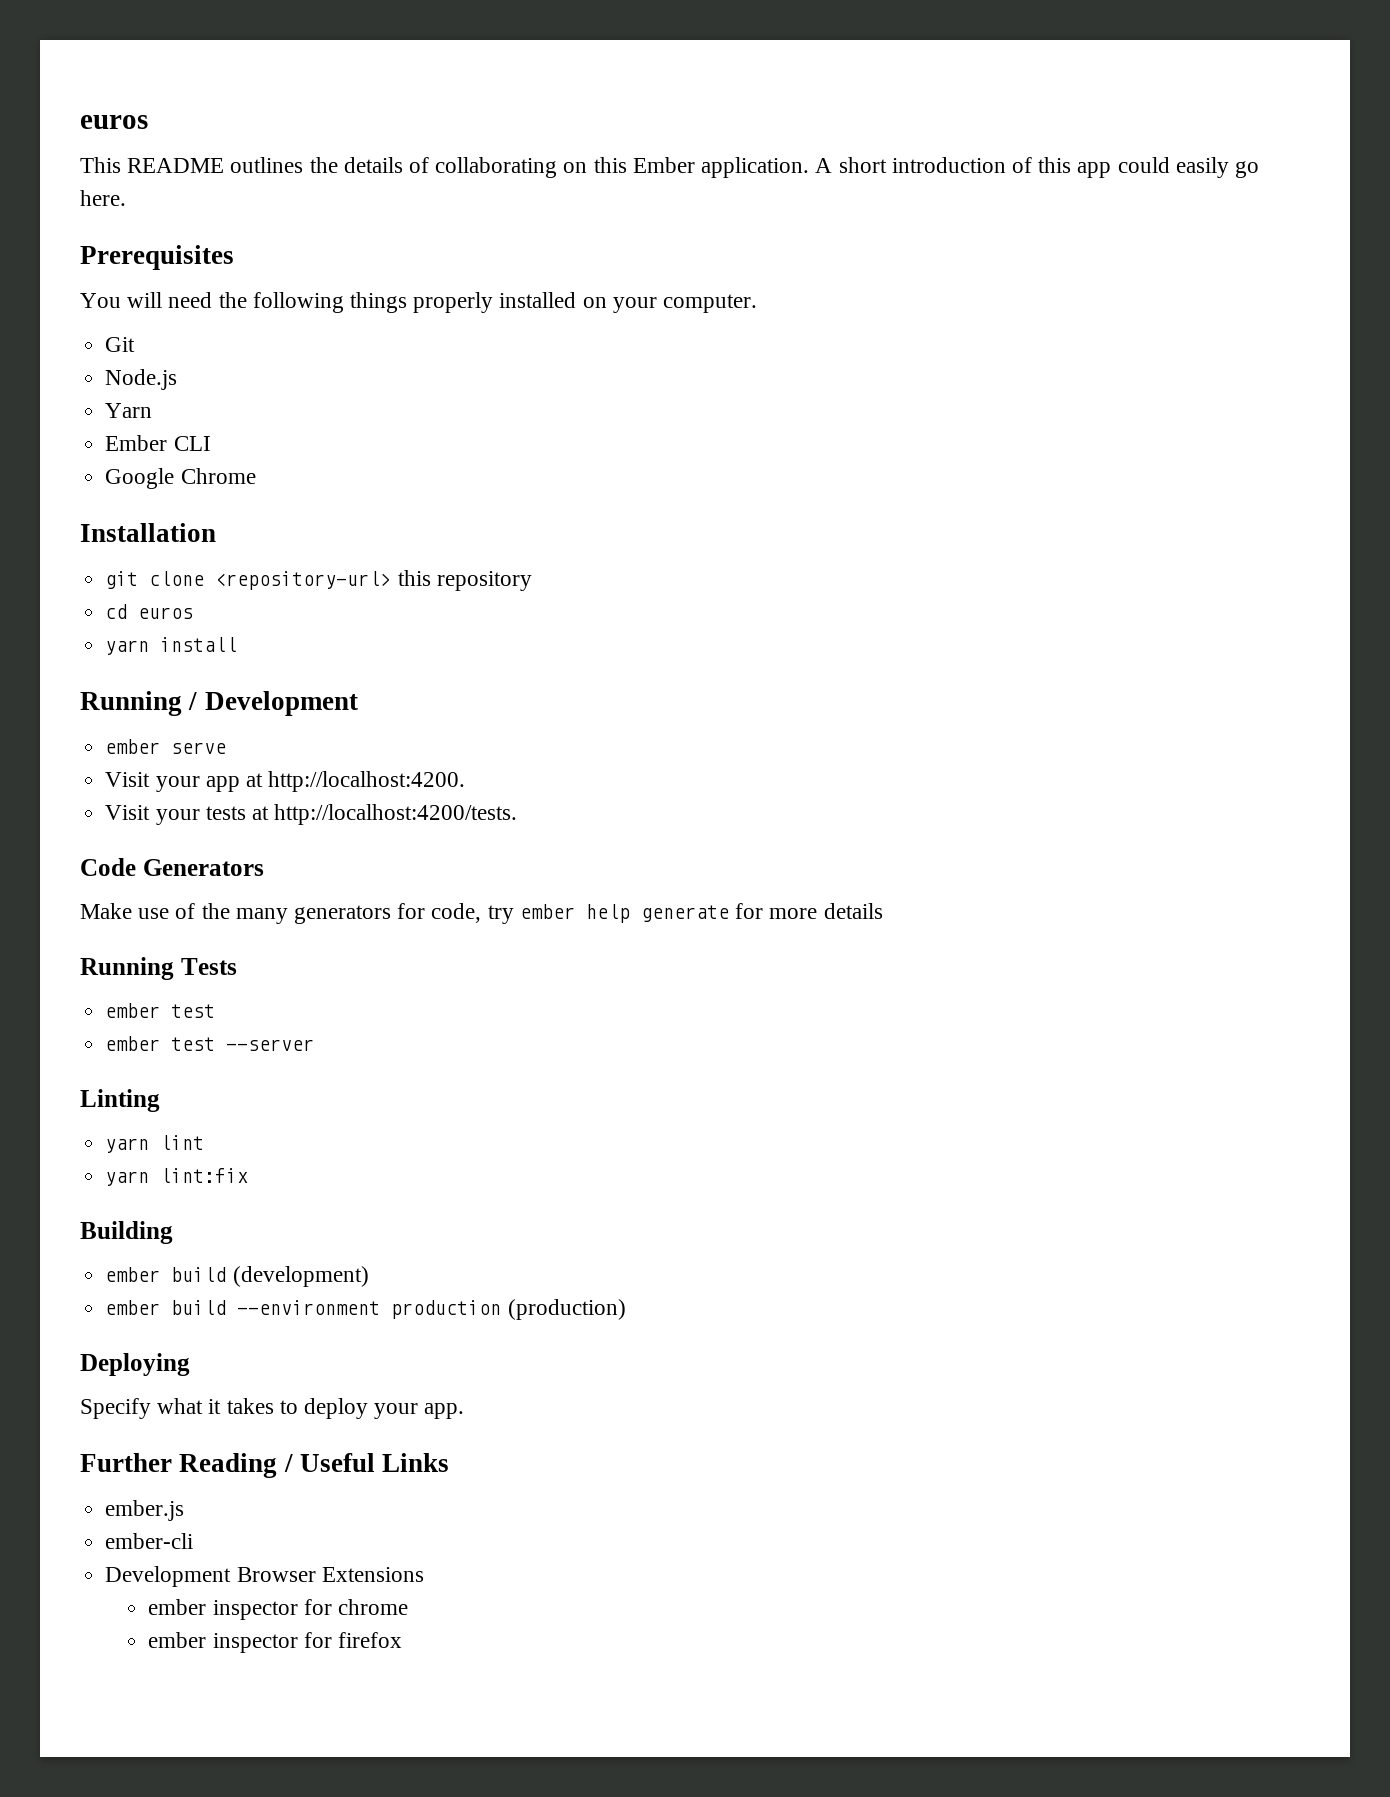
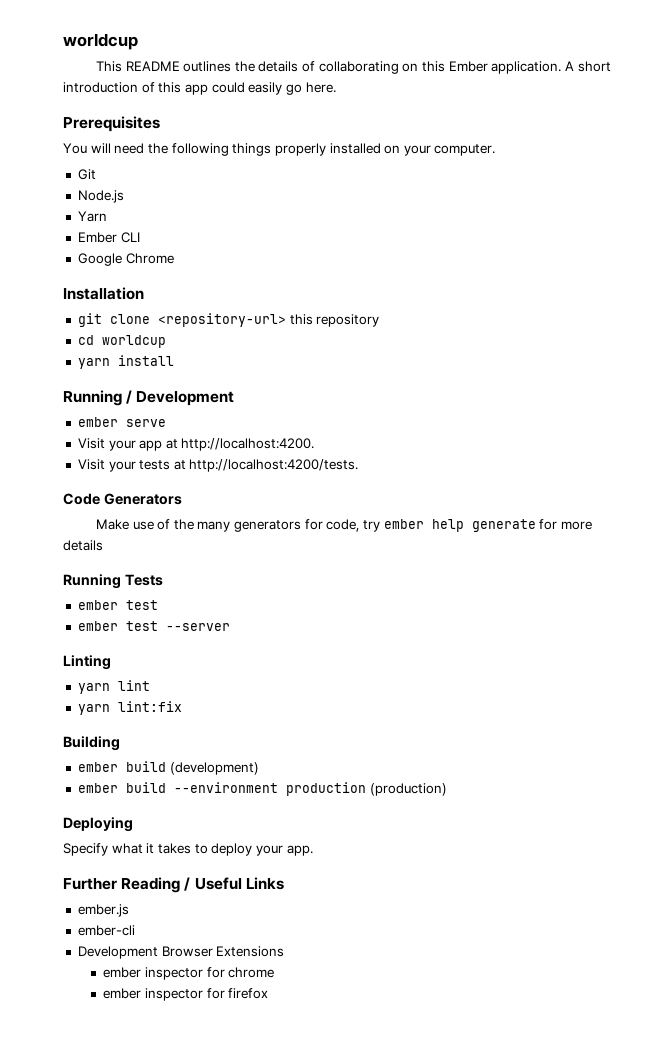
[80,115,148,129] euros -> [63,33,138,50] worldcup
[138,607,194,619] euros -> [101,335,166,348] worldcup

